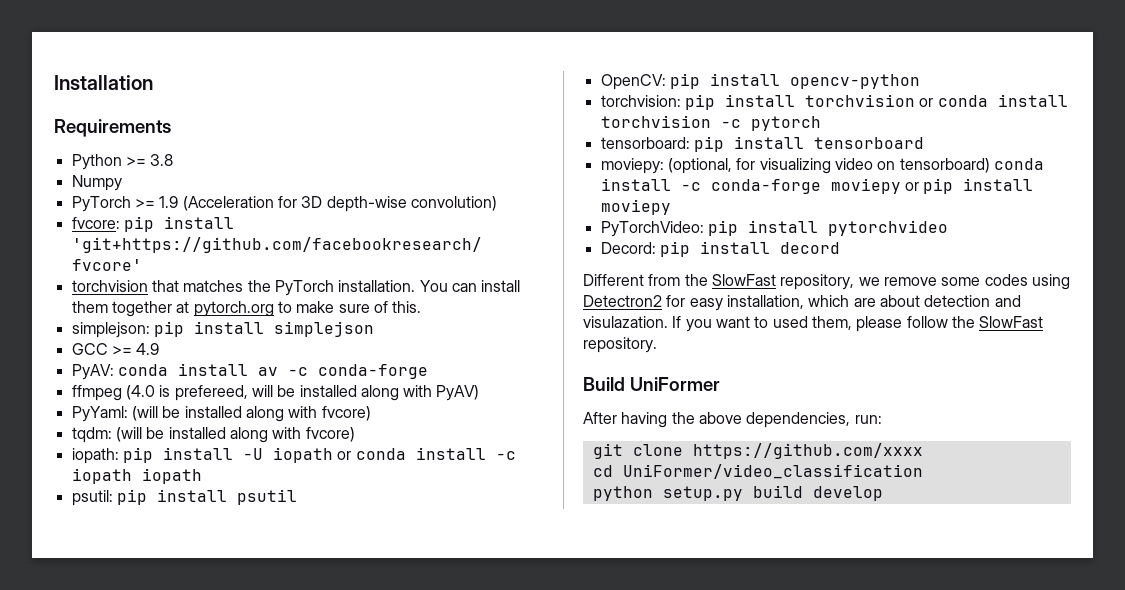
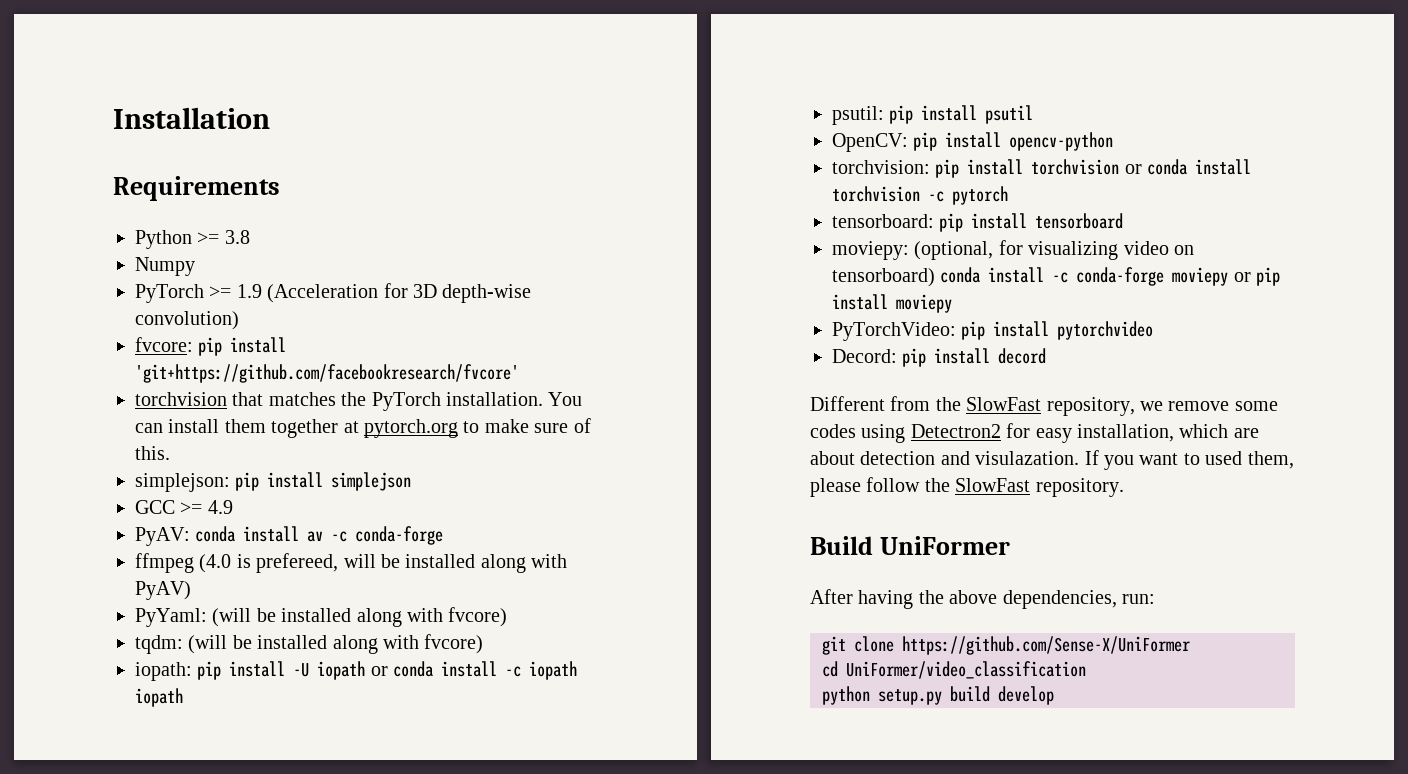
[692,443,923,459] https://github.com/xxxx -> [902,636,1190,655] https://github.com/Sense-X/UniFormer

